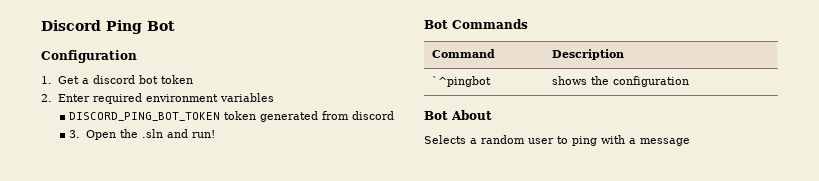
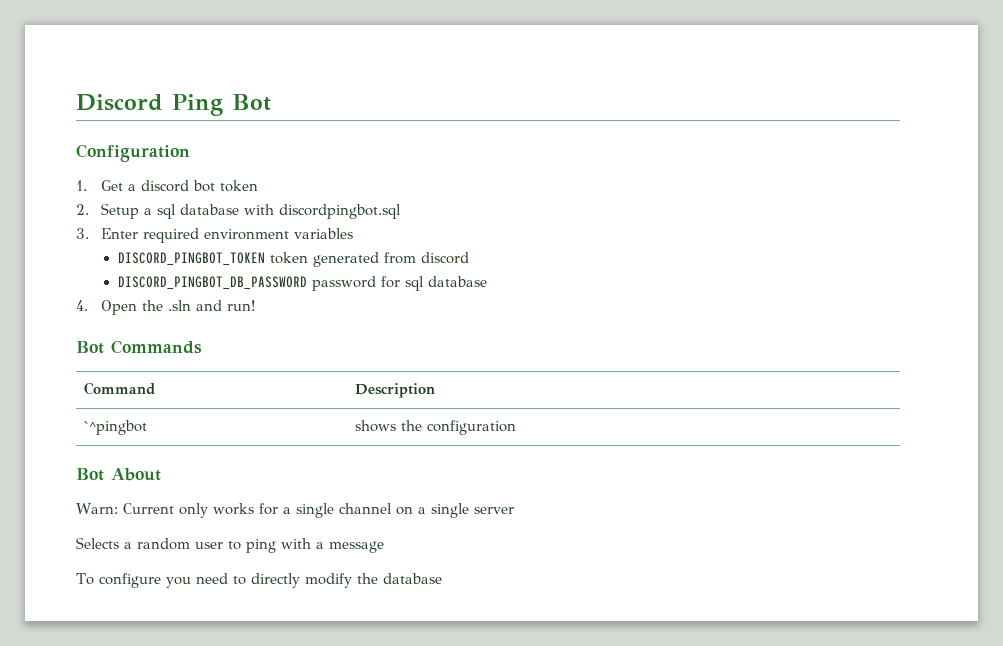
(52, 98) none -> [101,203,402,219] [76,228,89,239] Setup a sql database with discordpingbot.sql // 3.
[69,112,221,121] DISCORD_PING_BOT_TOKEN -> [117,252,265,266] DISCORD_PINGBOT_TOKEN
[69,130,81,138] 3. -> [117,276,487,291] [76,300,88,311] DISCORD_PINGBOT_DB_PASSWORD password for sql database // 4.
(492, 115) none -> [76,503,514,518] // Warn: Current only works for a single channel on a single server
(690, 142) none -> [76,573,442,588] // To configure you need to directly modify the database

